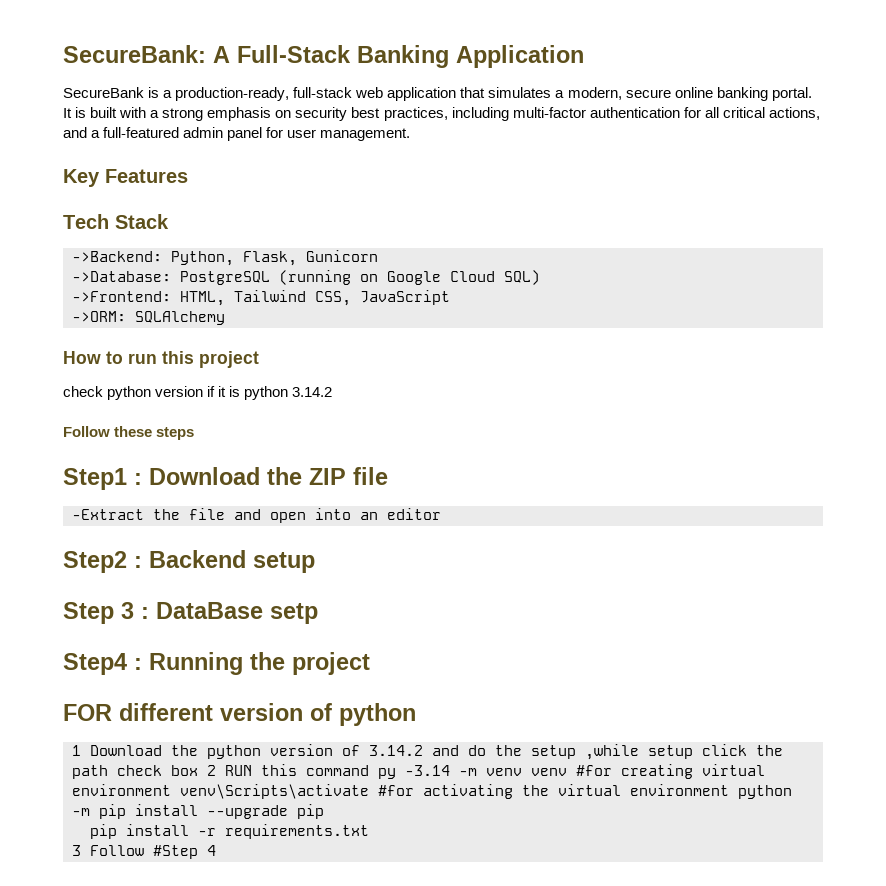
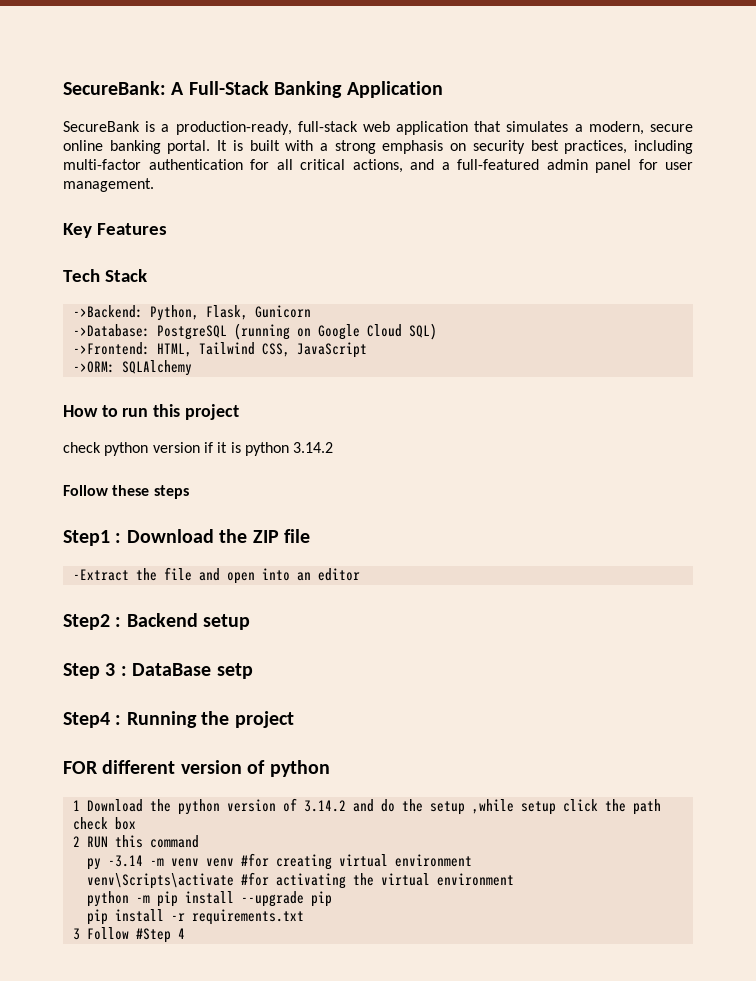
(198, 770) none -> (136, 823) //
(369, 770) none -> (199, 841) //
(171, 790) none -> (472, 860) //
(729, 790) none -> (514, 879) //

